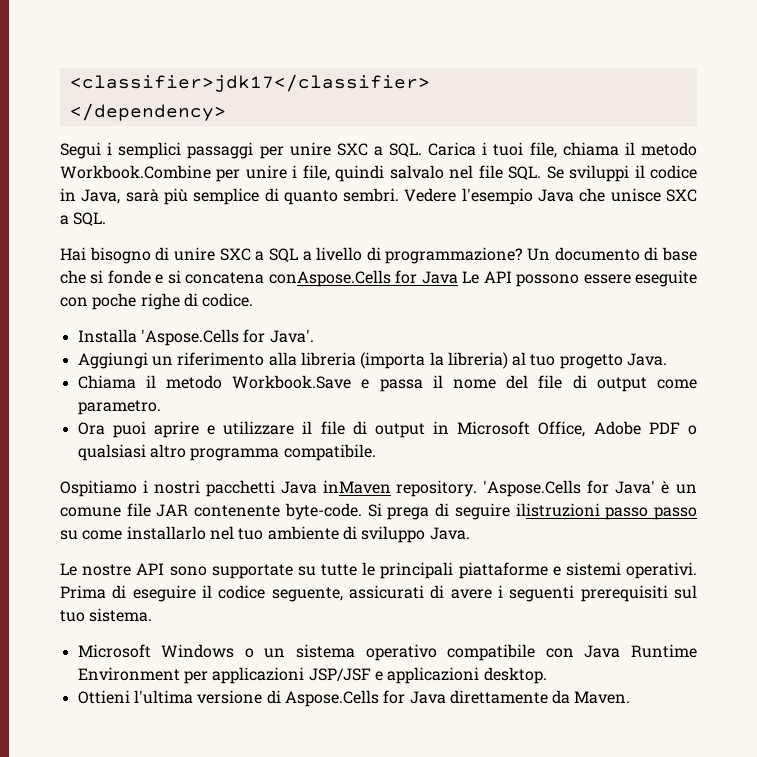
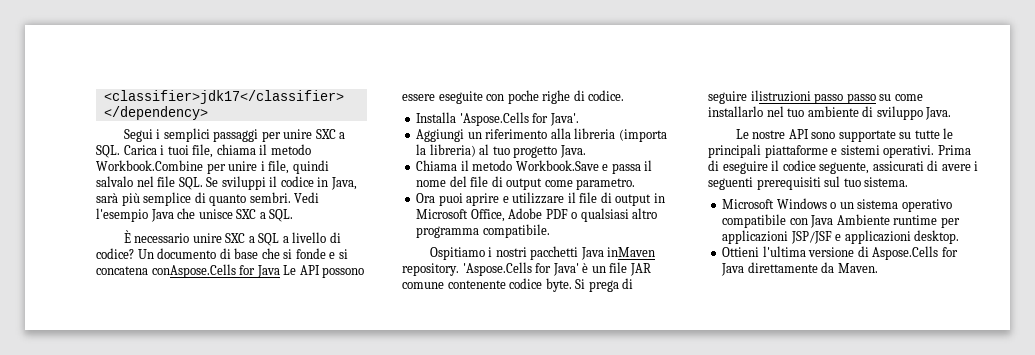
[404,188,457,202] Vedere -> [294,192,320,203] Vedi
[60,247,170,264] Hai bisogno di -> [123,230,190,243] È necessario
[385,247,523,264] programmazione? -> [96,248,134,259] codice?
[60,507,121,517] comune -> (606, 269) none
[194,503,362,520] contenente byte-code. -> [402,278,572,292] comune contenente codice byte.
[631,644,698,658] [77,667,180,681] Runtime Environment -> [836,214,938,225] Ambiente runtime

